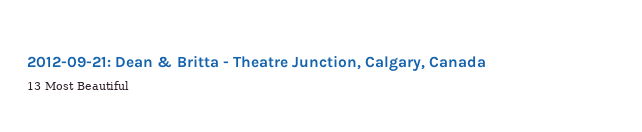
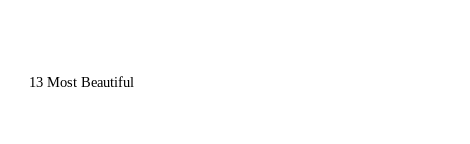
[27,55,487,71] 2012-09-21: Dean & Britta - Theatre Junction, Calgary, Canada // -> (29, 82) none

